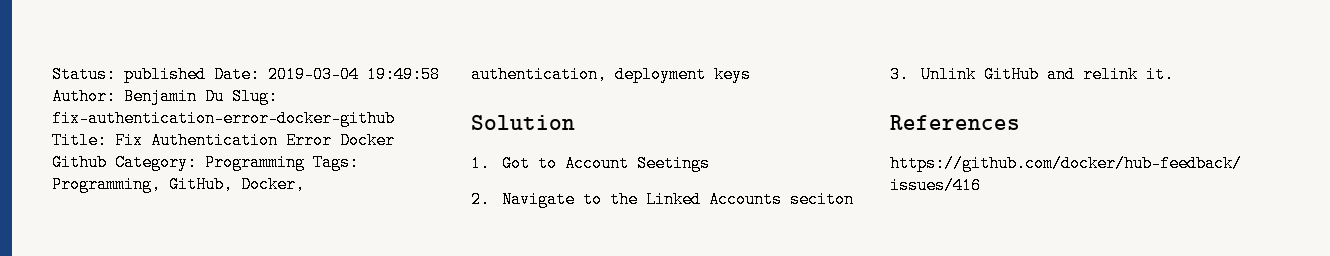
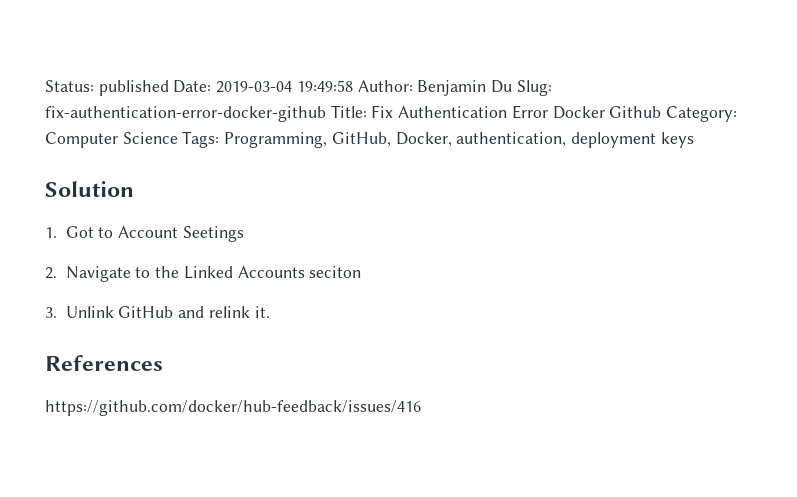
[205,154,305,171] Programming -> [45,132,178,148] Computer Science

